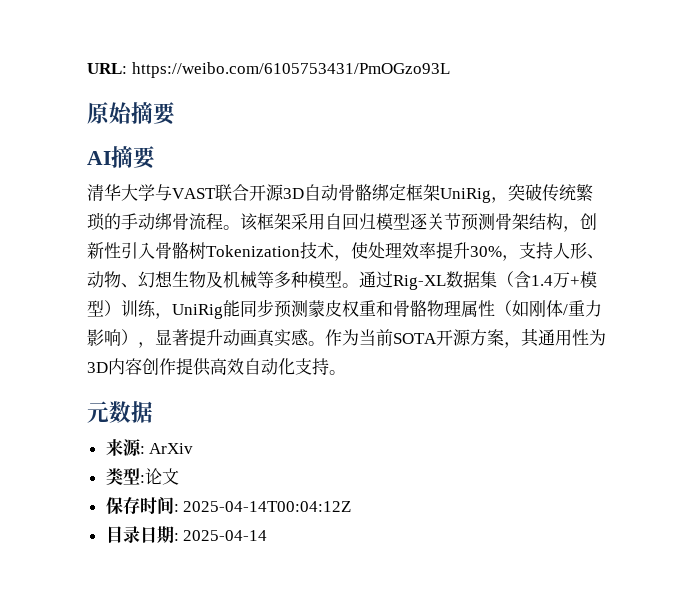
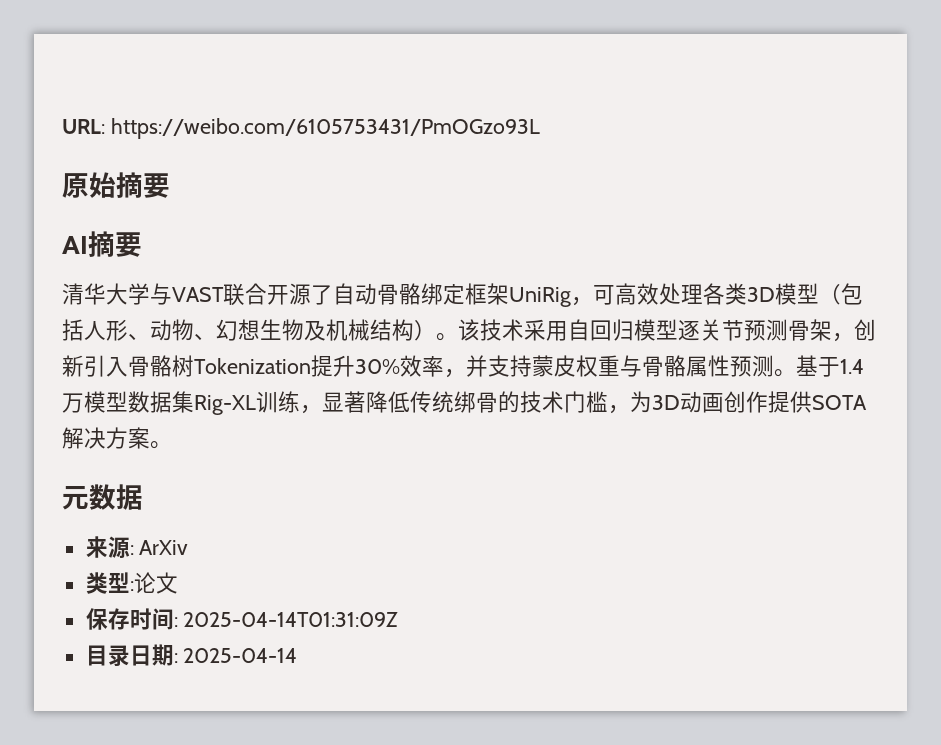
[283,188,304,199] 3D -> [310,285,333,305] 了
[508,183,593,202] [87,212,291,231] 突破传统繁琐的手动绑骨流程。该框架 -> [592,283,863,305] [62,319,524,341] 可高效处理各类3D模型（包括人形、动物、幻想生物及机械结构）。该技术
[529,213,597,232] [87,242,121,259] 结构，创新性 -> [832,319,876,342] [62,355,84,377] ，创新
[300,242,604,261] [87,271,597,290] [87,299,602,319] [87,328,606,348] [87,358,329,376] 技术，使处理效率提升30%，支持人形、动物、幻想生物及机械等多种模型。通过Rig-XL数据集（含1.4万+模型）训练，UniRig能同步预测蒙皮权重和骨骼物理属性（如刚体/重力影响），显著提升动画真实感。作为当前SOTA开源方案，其通用性为3D内容创作提供高效自动化支持 -> [310,355,864,378] [62,391,867,415] [62,427,150,449] 提升30%效率，并支持蒙皮权重与骨骼属性预测。基于1.4万模型数据集Rig-XL训练，显著降低传统绑骨的技术门槛，为3D动画创作提供SOTA解决方案
[183,501,352,512] 2025-04-14T00:04:12Z -> [183,612,399,627] 2025-04-14T01:31:09Z

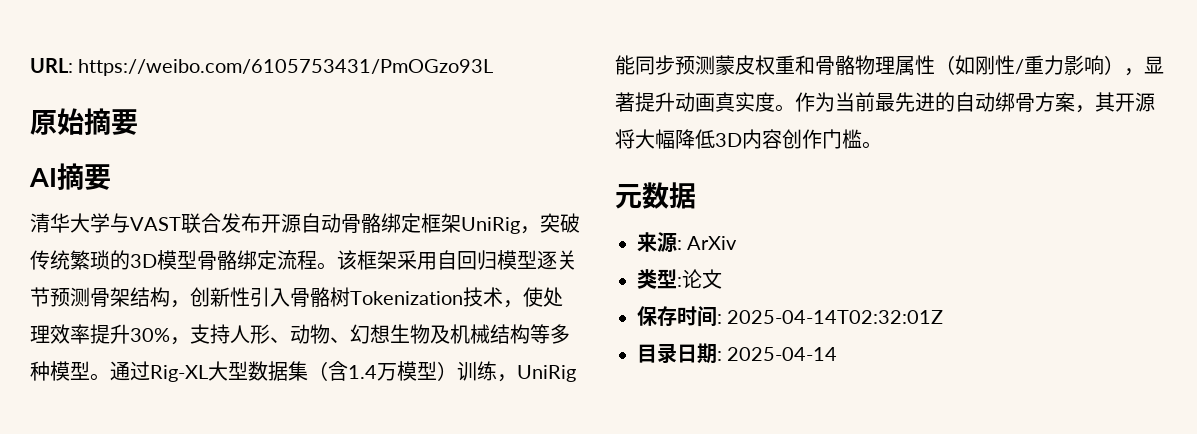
[266,283,333,305] 开源了 -> [221,213,301,233] 发布开源
[592,283,863,305] [62,319,84,341] 可高效处理各类3D模型（包括 -> [540,213,580,233] [30,250,577,270] [30,287,563,308] [30,324,230,345] 突破传统繁琐的3D模型骨骼绑定流程。该框架采用自回归模型逐关节预测骨架结构，创新性引入骨骼树Tokenization技术，使处理效率提升30%，支持
[414,319,876,342] [62,355,864,378] [62,391,867,415] [62,427,150,449] ）。该技术采用自回归模型逐关节预测骨架，创新引入骨骼树Tokenization提升30%效率，并支持蒙皮权重与骨骼属性预测。基于1.4万模型数据集Rig-XL训练，显著降低传统绑骨的技术门槛，为3D动画创作提供SOTA解决方案 -> [530,324,570,344] [30,361,576,382] [615,55,1164,76] [615,92,1155,113] [615,129,862,149] 等多种模型。通过Rig-XL大型数据集（含1.4万模型）训练，UniRig能同步预测蒙皮权重和骨骼物理属性（如刚性/重力影响），显著提升动画真实度。作为当前最先进的自动绑骨方案，其开源将大幅降低3D内容创作门槛
[183,612,399,627] 2025-04-14T01:31:09Z -> [727,310,944,324] 2025-04-14T02:32:01Z

